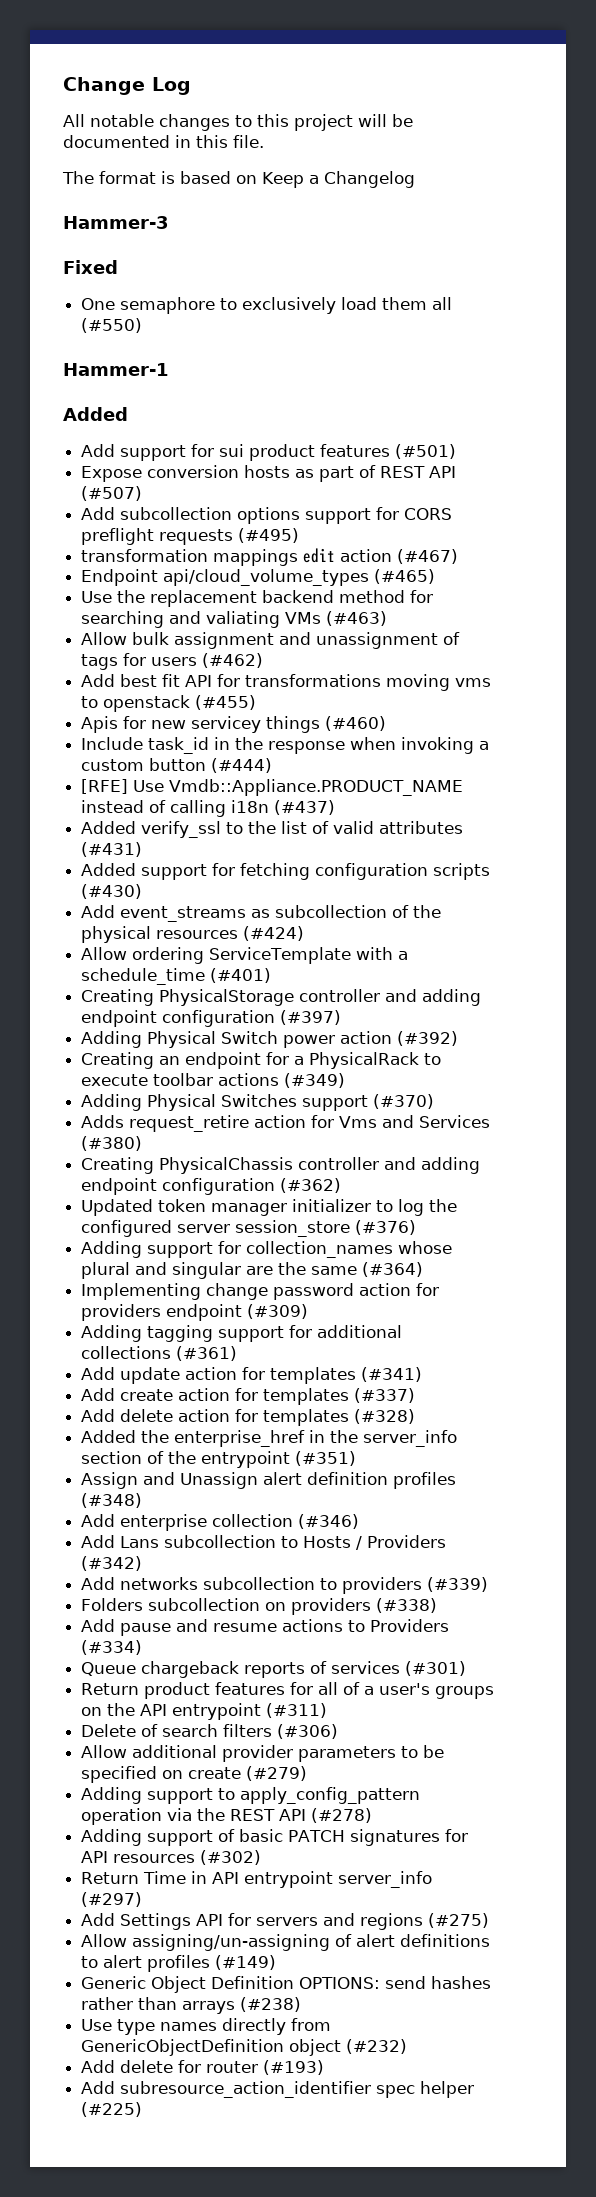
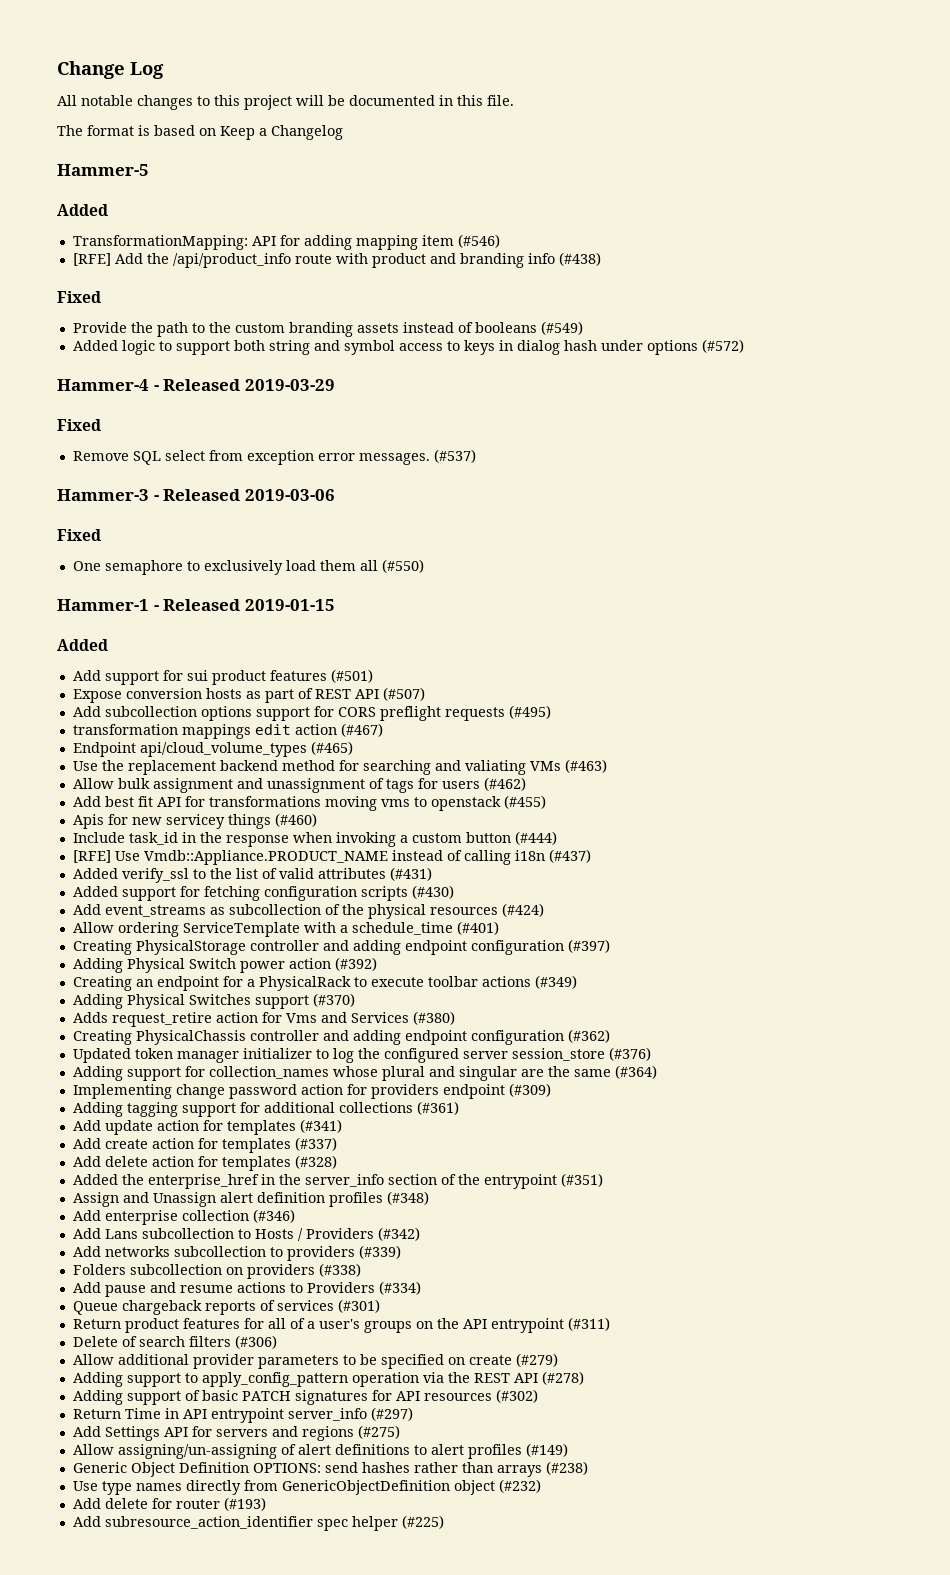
[63,216,169,229] Hammer-3 -> [57,164,149,176] [57,204,108,216] [72,234,500,250] [72,252,601,268] [57,291,101,303] [72,321,583,337] [72,339,744,355] [57,379,335,391] [57,419,101,431] [72,449,476,465] [57,489,335,501] Hammer-5 // Added // TransformationMapping: API for adding mapping item (#546) // [RFE] Add the /api/product_info route with product and branding info (#438) // Fixed // Provide the path to the custom branding assets instead of booleans (#549) // Added logic to support both string and symbol access to keys in dialog hash under options (#572) // Hammer-4 - Released 2019-03-29 // Fixed // Remove SQL select from exception error messages. (#537) // Hammer-3 - Released 2019-03-06
(169, 369) none -> [153,599,335,611] - Released 2019-01-15

